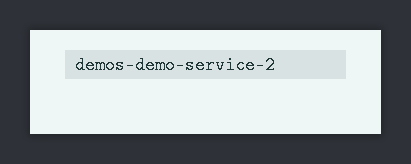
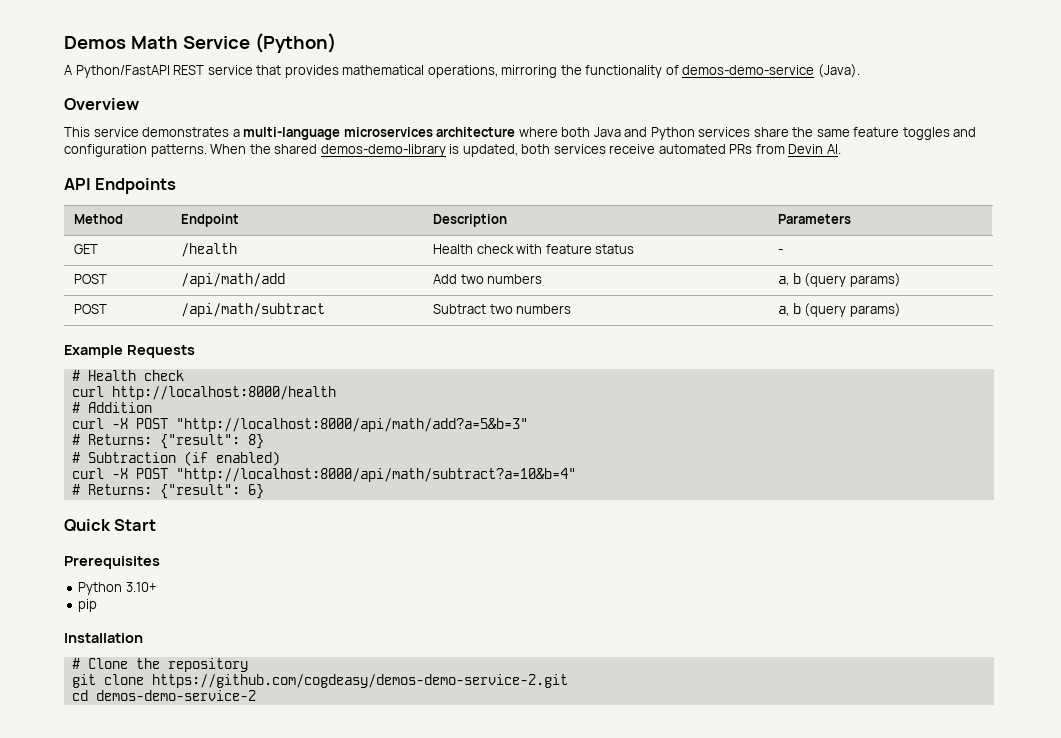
(74, 65) none -> [64,33,336,53] [64,64,860,78] [64,98,139,110] [64,127,977,140] [64,144,841,157] [64,178,177,194] [74,214,124,224] [181,214,240,227] [433,214,508,227] [778,214,852,224] [74,244,99,254] [181,243,238,257] [433,244,635,254] [778,249,784,254] [74,274,108,284] [181,273,286,287] [433,274,543,284] [778,273,901,287] [74,304,108,314] [181,303,326,317] [433,304,572,314] [778,303,901,317] [64,345,195,358] [71,370,184,381] [71,386,336,400] [71,402,152,413] [71,418,528,432] [71,434,264,449] [71,451,280,466] [71,468,576,482] [71,484,264,499] [64,519,157,532] [64,556,160,569] [78,582,157,595] [78,599,98,612] [64,633,143,643] [71,658,248,672] [71,674,568,688] [71,690,88,701] Demos Math Service (Python) // A Python/FastAPI REST service that provides mathematical operations, mirroring the functionality of demos-demo-service (Java). // Overview // This service demonstrates a multi-language microservices architecture where both Java and Python services share the same feature toggles and configuration patterns. When the shared demos-demo-library is updated, both services receive automated PRs from Devin AI. // API Endpoints // Method | Endpoint | Description | Parameters // GET | /health | Health check with feature status | - // POST | /api/math/add | Add two numbers | a, b (query params) // POST | /api/math/subtract | Subtract two numbers | a, b (query params) // Example Requests // # Health check // curl http://localhost:8000/health // # Addition // curl -X POST "http://localhost:8000/api/math/add?a=5&b=3" // # Returns: {"result": 8} // # Subtraction (if enabled) // curl -X POST "http://localhost:8000/api/math/subtract?a=10&b=4" // # Returns: {"result": 6} // Quick Start // Prerequisites // Python 3.10+ // pip // Installation // # Clone the repository // git clone https://github.com/cogdeasy/demos-demo-service-2.git // cd

